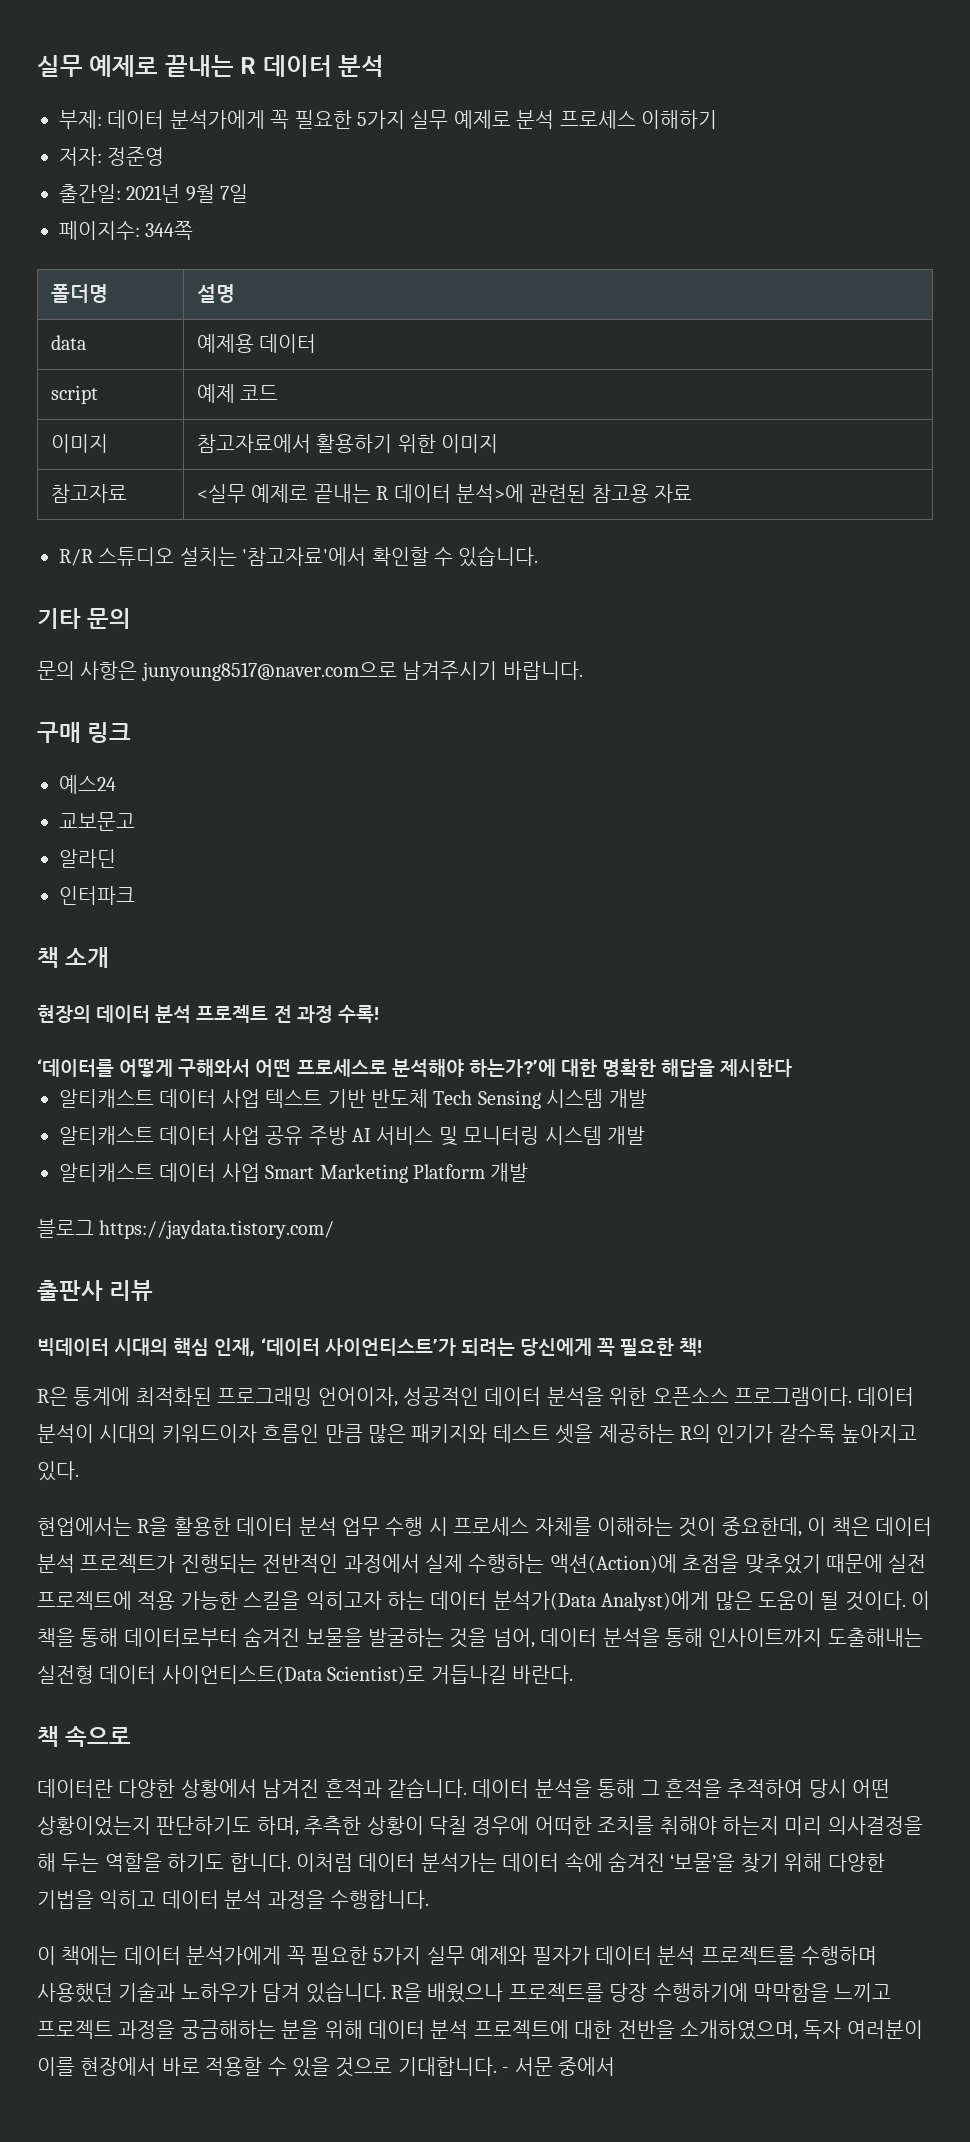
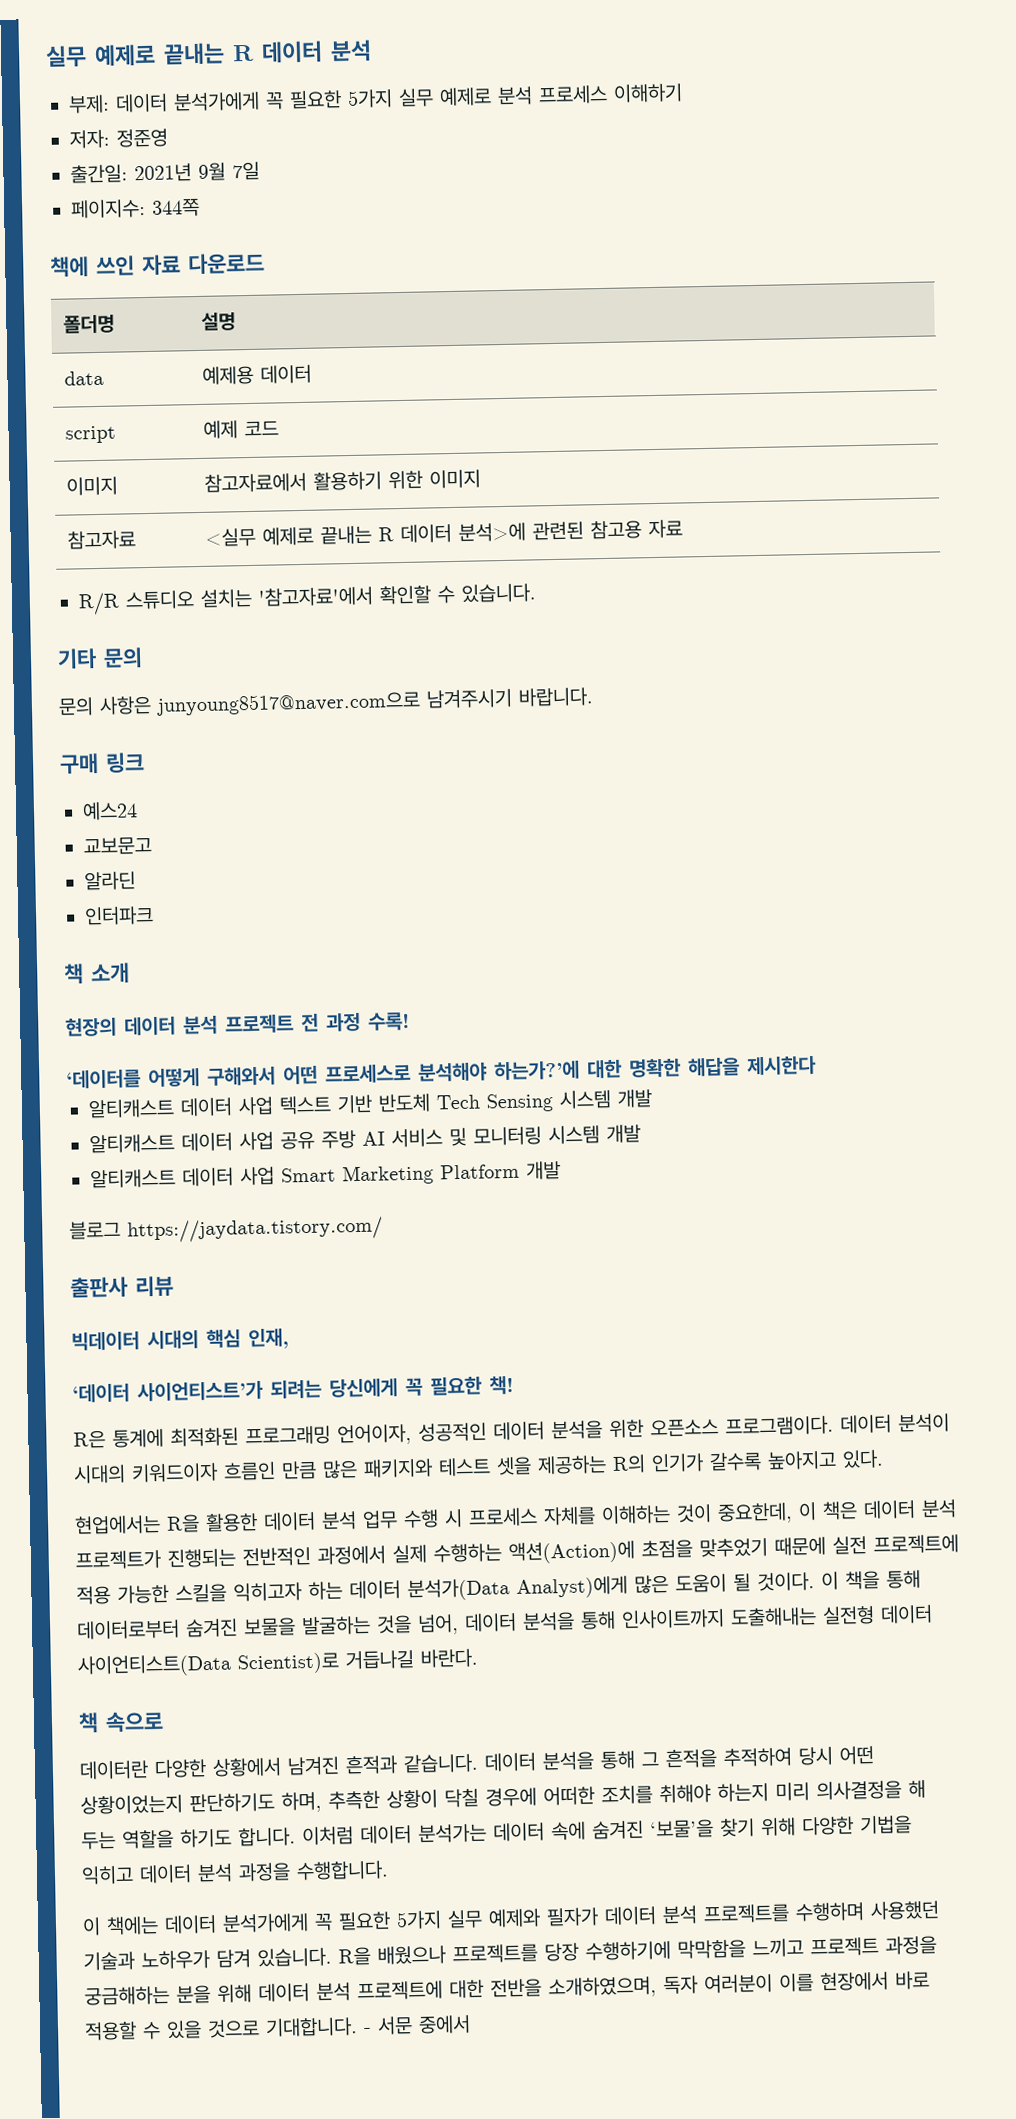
(194, 230) none -> [50,252,265,277] // 책에 쓰인 자료 다운로드
(256, 1347) none -> (289, 1339) //

